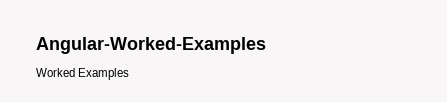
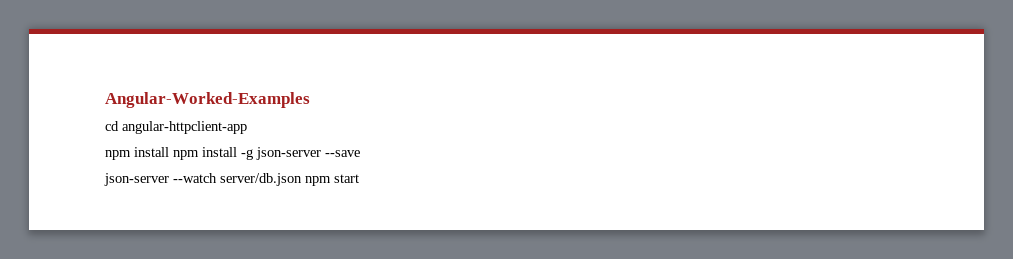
[36,68,130,80] Worked Examples -> [105,121,247,134] [105,147,360,160] [104,173,359,186] cd angular-httpclient-app // npm install npm install -g json-server --save // json-server --watch server/db.json npm start

